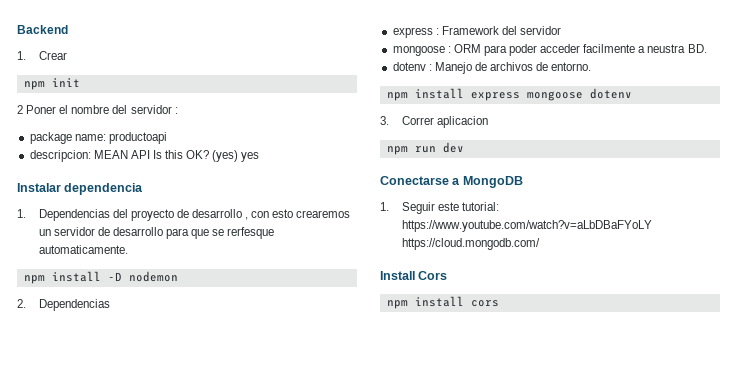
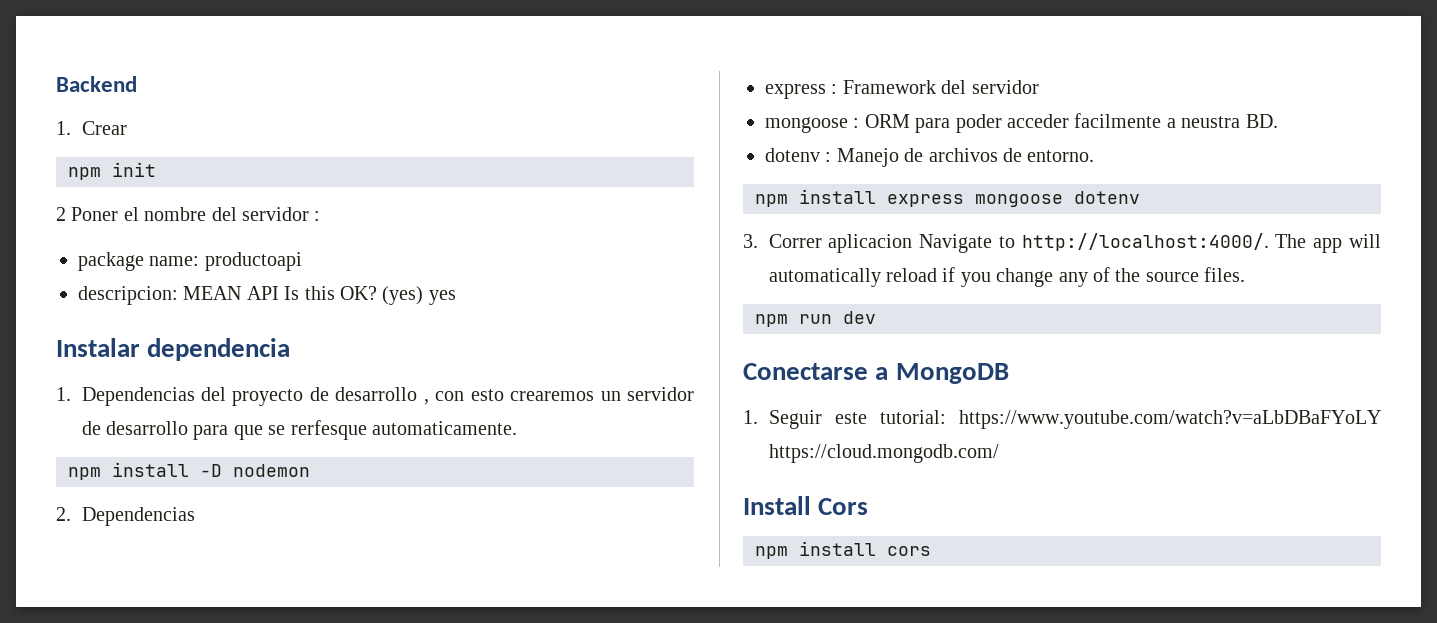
(488, 122) none -> [919,233,1381,253] [768,267,1246,287] Navigate to http://localhost:4000/. The app will automatically reload if you change any of the source files.

